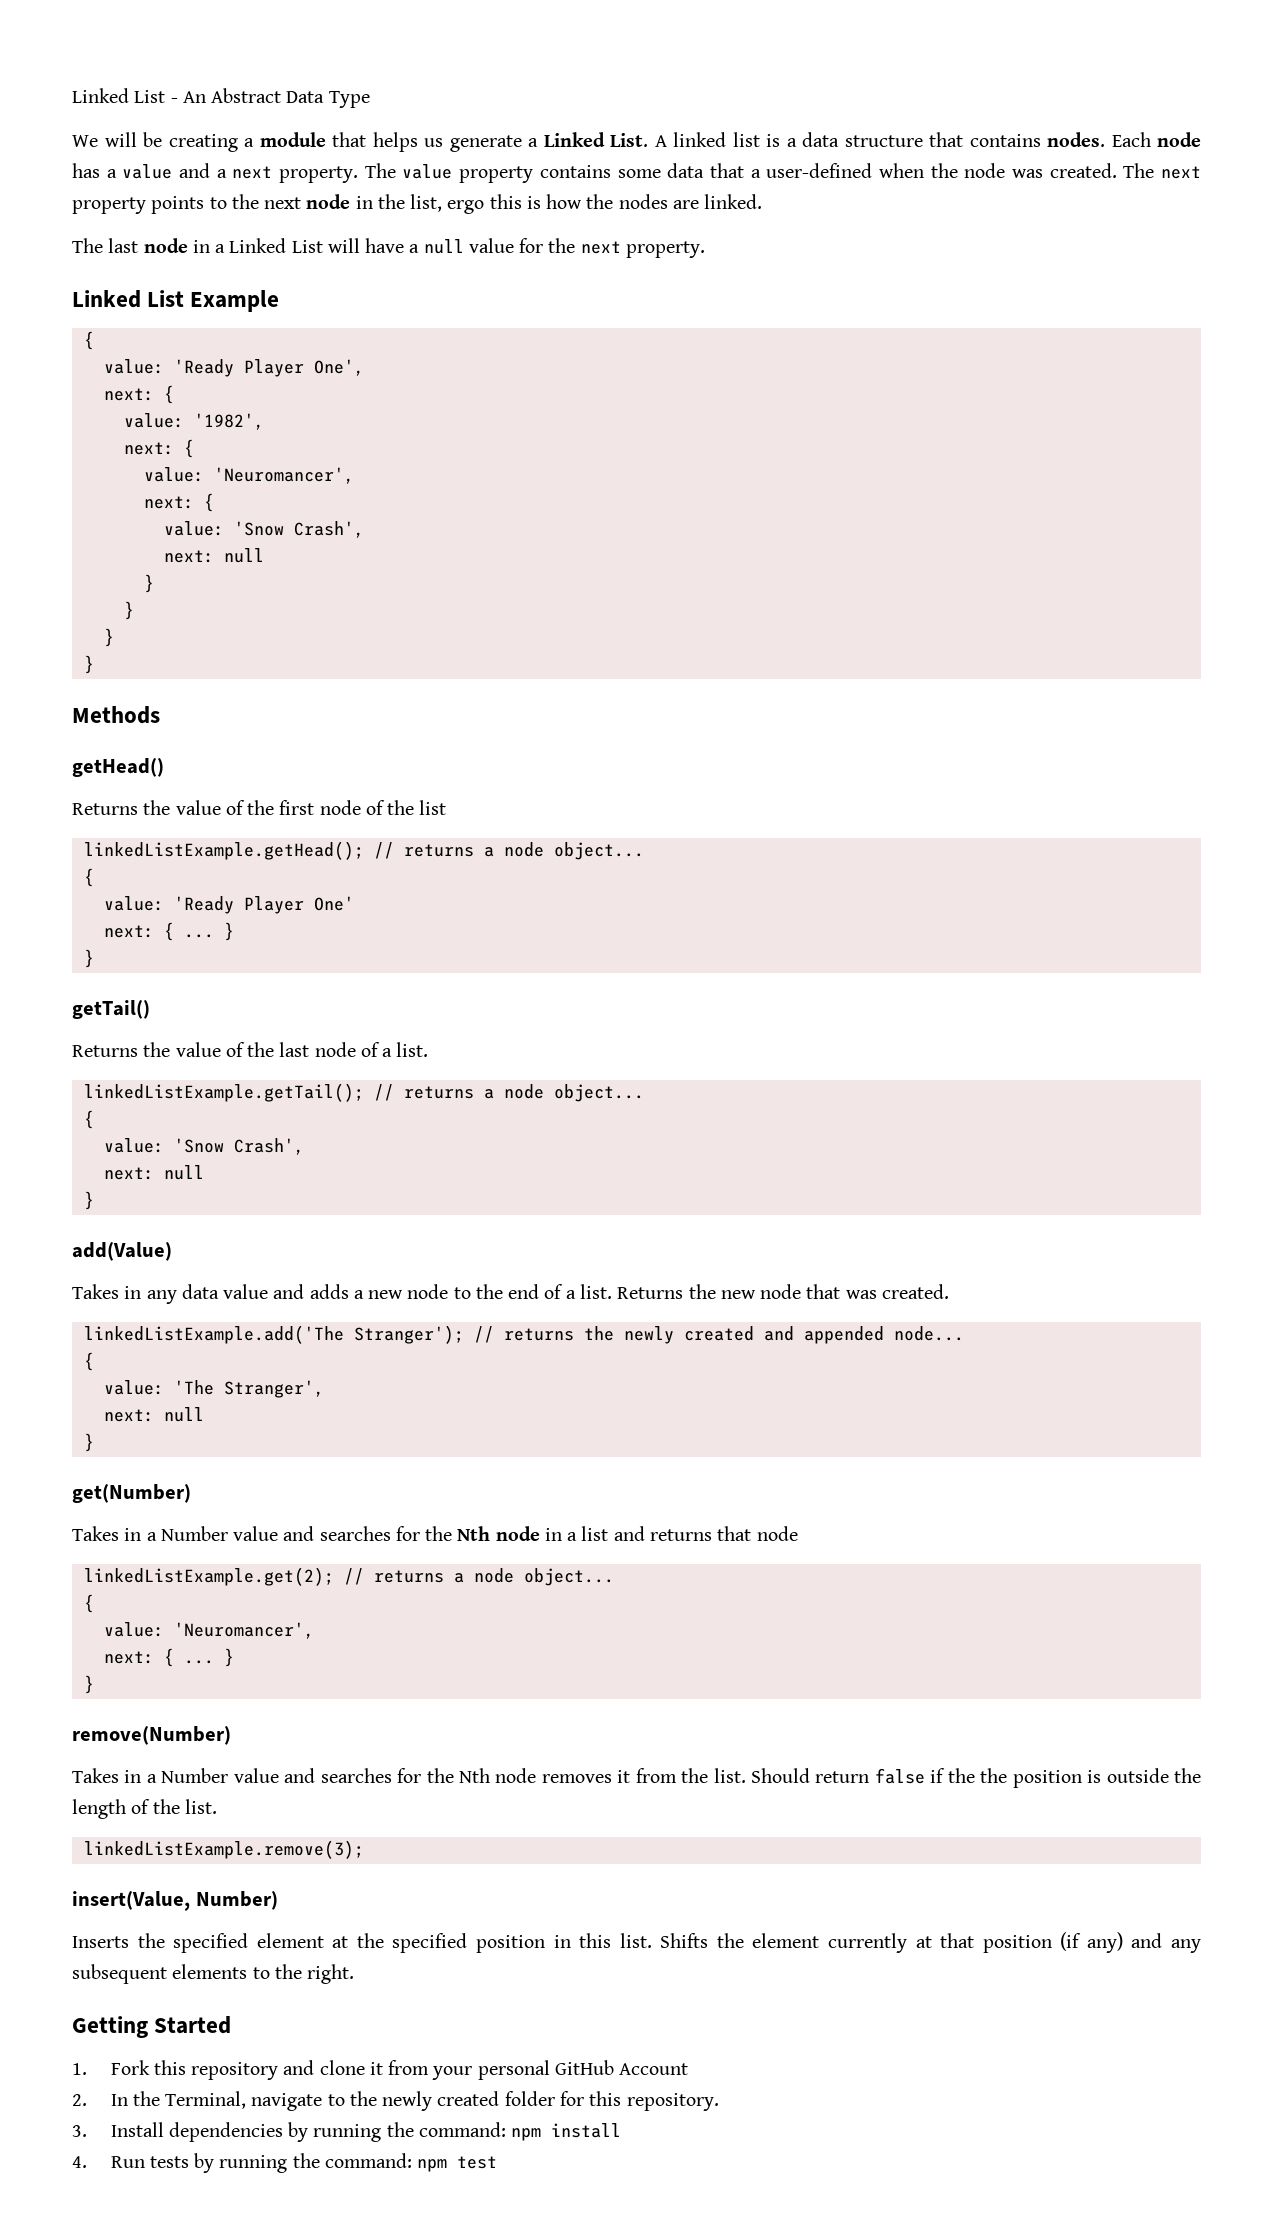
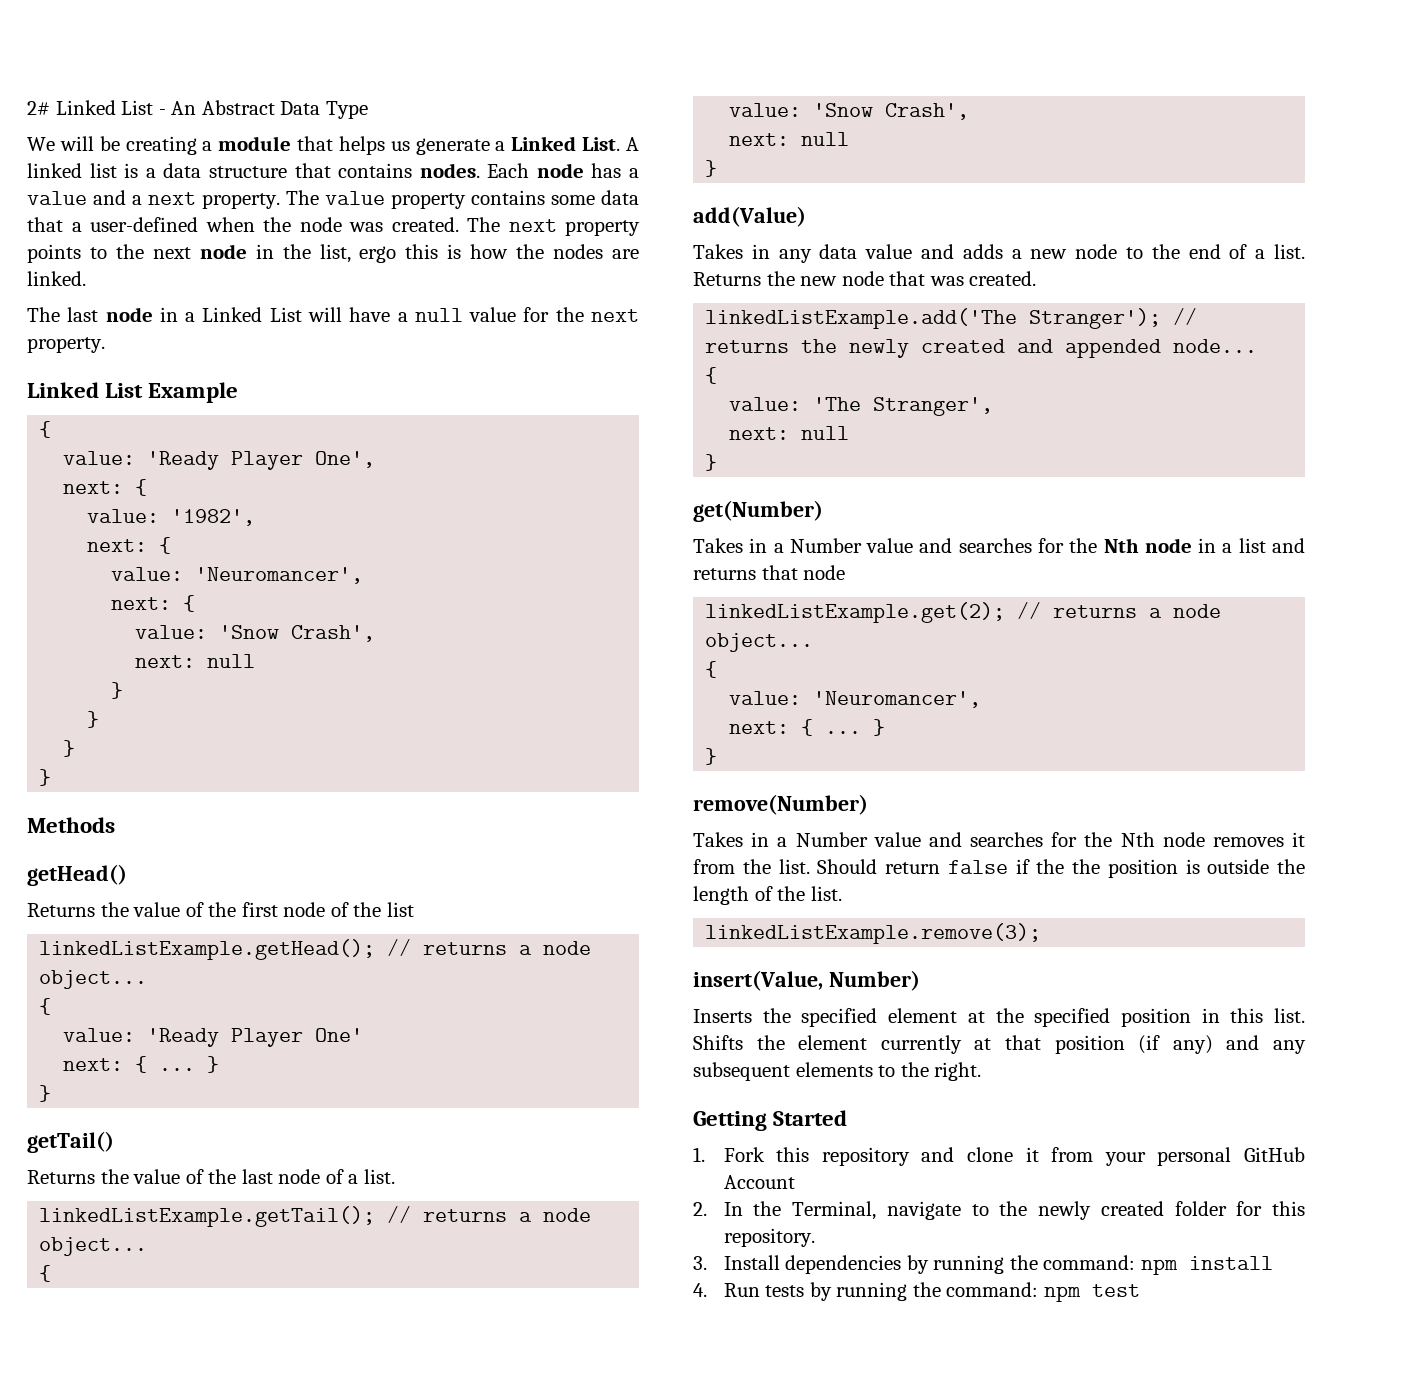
(72, 95) none -> [27,101,50,115] 2#

